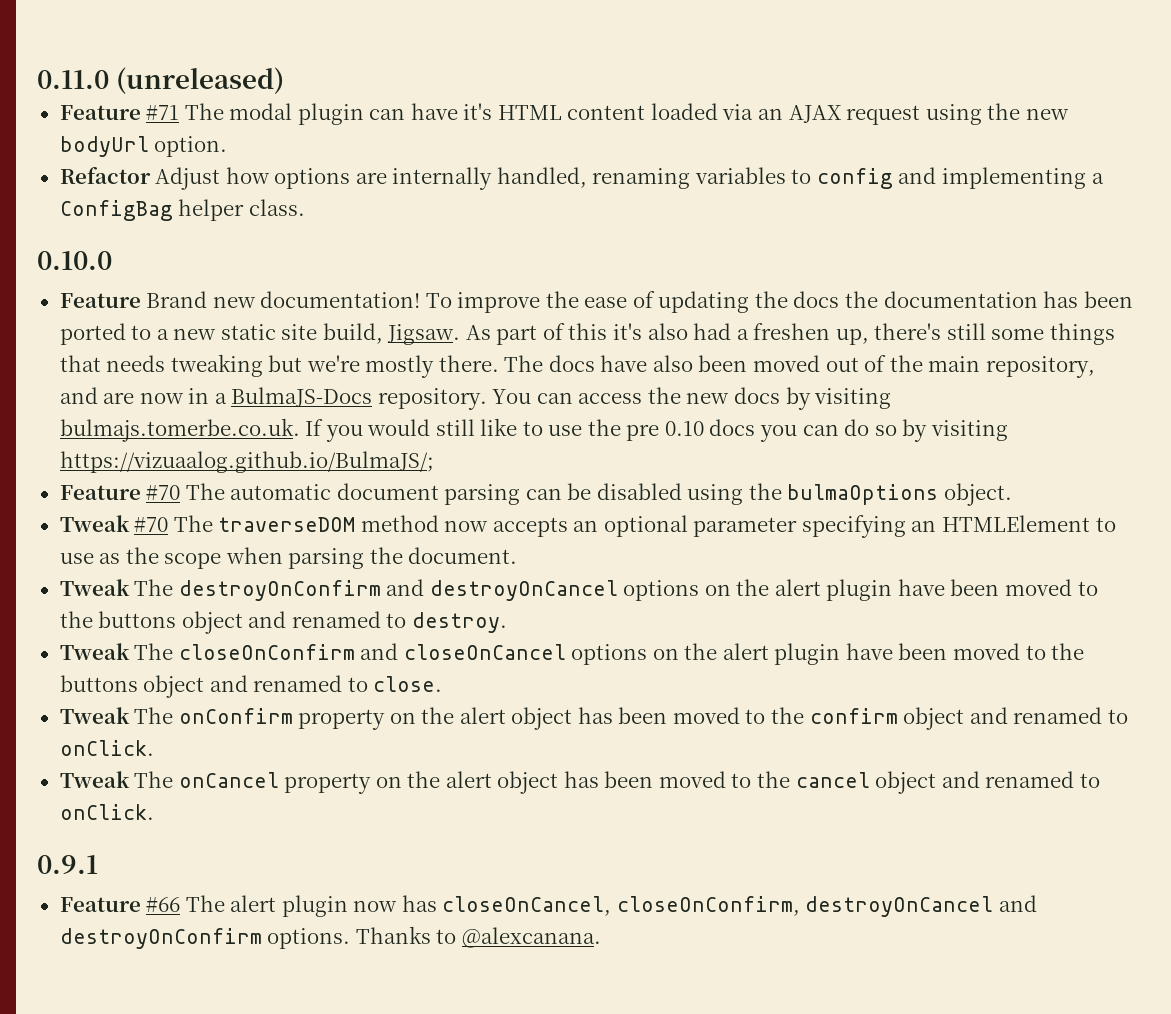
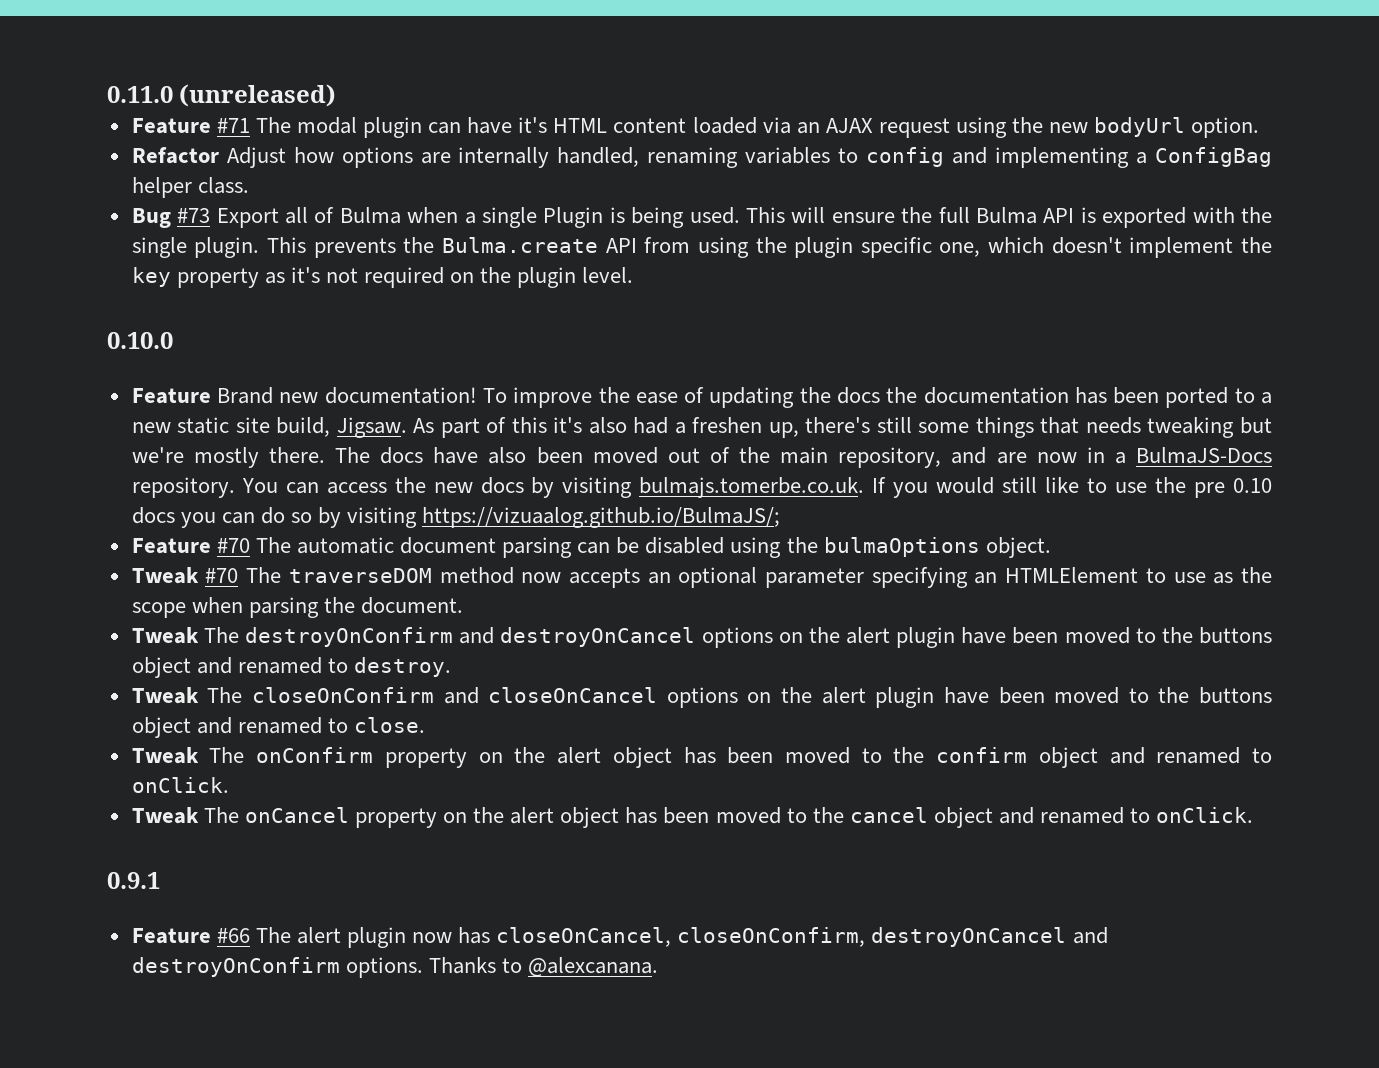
(305, 207) none -> [131,207,1273,228] [131,237,1272,258] [131,267,634,288] // Bug #73 Export all of Bulma when a single Plugin is being used. This will ensure the full Bulma API is exported with the single plugin. This prevents the Bulma.create API from using the plugin specific one, which doesn't implement the key property as it's not required on the plugin level.

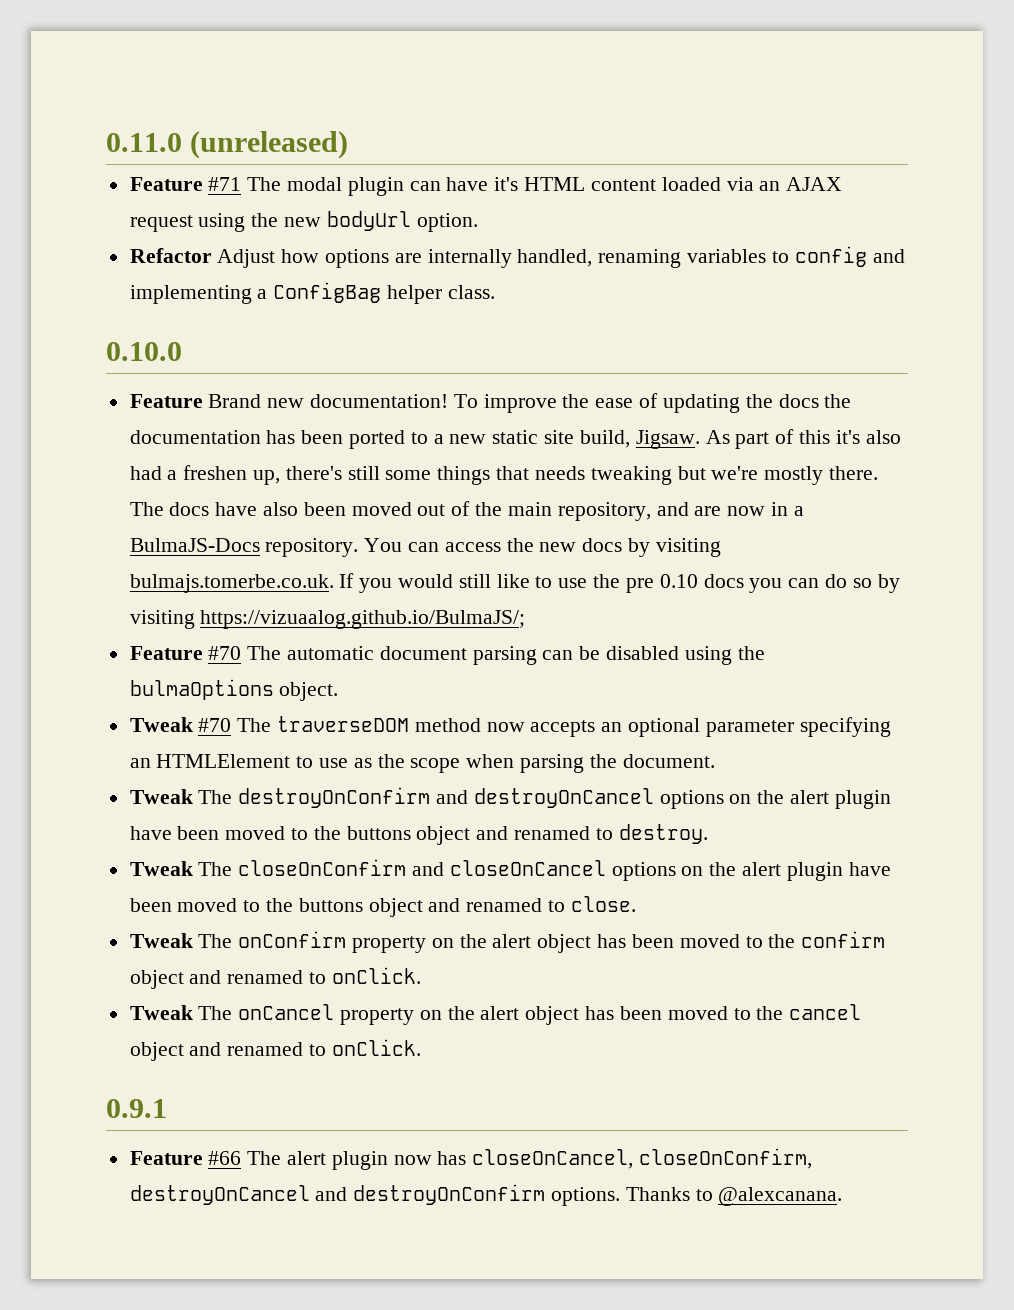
[131,207,1273,228] [131,237,1272,258] [131,267,634,288] // Bug #73 Export all of Bulma when a single Plugin is being used. This will ensure the full Bulma API is exported with the single plugin. This prevents the Bulma.create API from using the plugin specific one, which doesn't implement the key property as it's not required on the plugin level. -> (495, 292) none

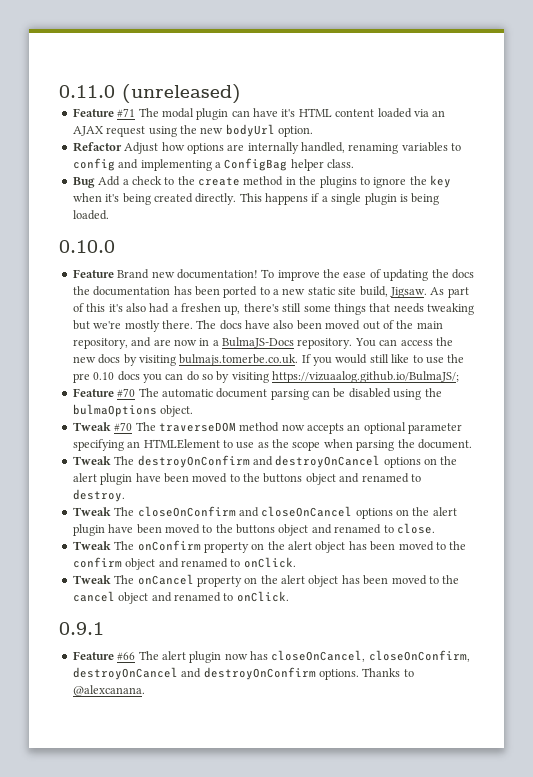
(495, 292) none -> [72,175,451,188] [72,193,440,205] [72,210,109,220] // Bug Add a check to the create method in the plugins to ignore the key when it's being created directly. This happens if a single plugin is being loaded.

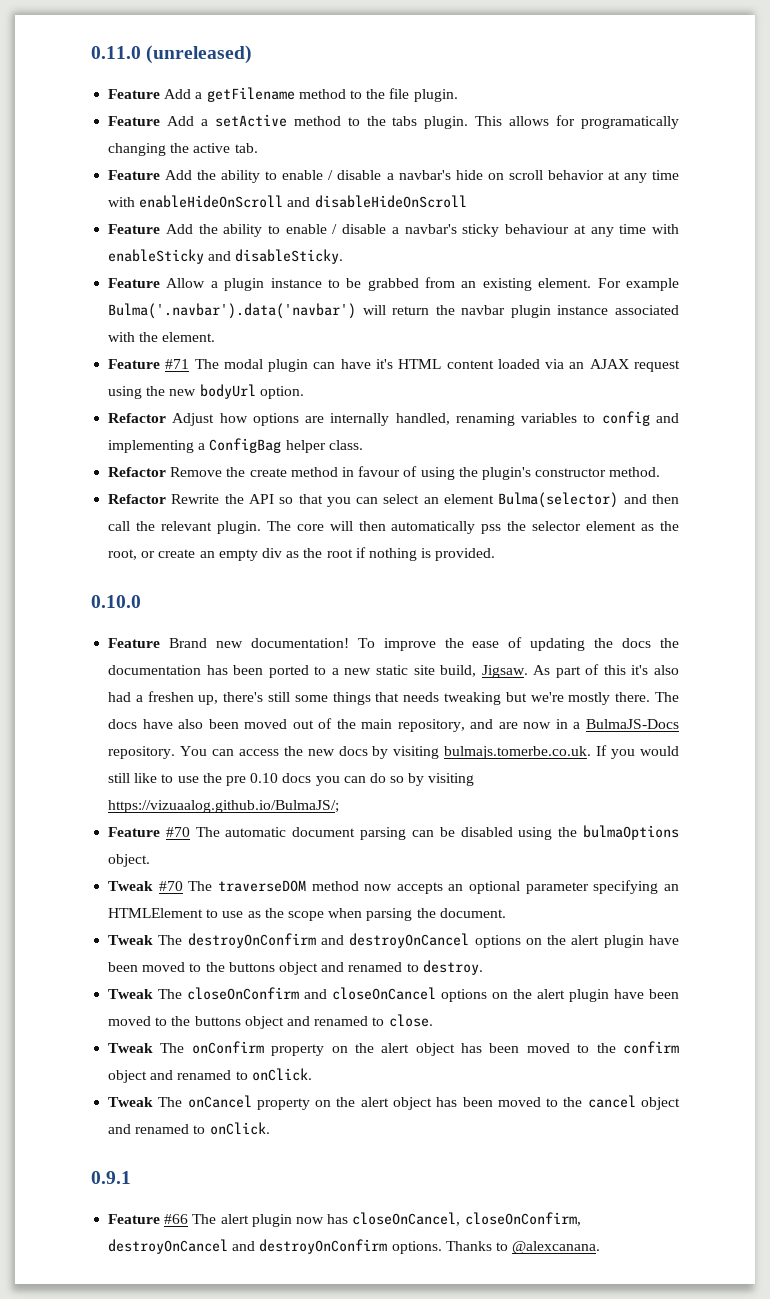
(241, 94) none -> [108,87,458,102] [108,114,680,129] [108,143,258,156] [108,170,679,183] [108,195,467,208] [108,224,680,237] [108,249,344,264] [108,277,680,291] [108,303,679,319] [108,332,216,342] // Feature Add a getFilename method to the file plugin. // Feature Add a setActive method to the tabs plugin. This allows for programatically changing the active tab. // Feature Add the ability to enable / disable a navbar's hide on scroll behavior at any time with enableHideOnScroll and disableHideOnScroll // Feature Add the ability to enable / disable a navbar's sticky behaviour at any time with enableSticky and disableSticky. // Feature Allow a plugin instance to be grabbed from an existing element. For example Bulma('.navbar').data('navbar') will return the navbar plugin instance associated with the element.
[72,175,451,188] [72,193,440,205] [72,210,109,220] Bug Add a check to the create method in the plugins to ignore the key when it's being created directly. This happens if a single plugin is being loaded. -> [108,466,661,480] [108,492,680,508] [108,521,679,534] [108,547,496,561] Refactor Remove the create method in favour of using the plugin's constructor method. // Refactor Rewrite the API so that you can select an element Bulma(selector) and then call the relevant plugin. The core will then automatically pss the selector element as the root, or create an empty div as the root if nothing is provided.

